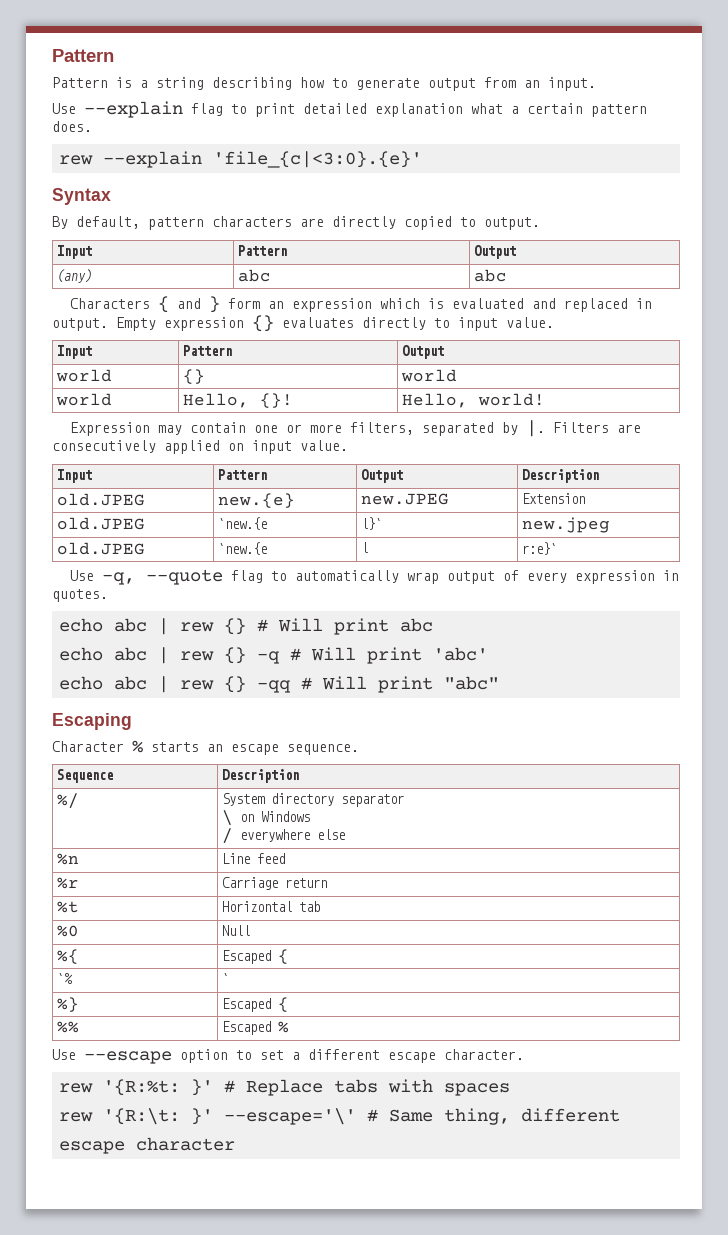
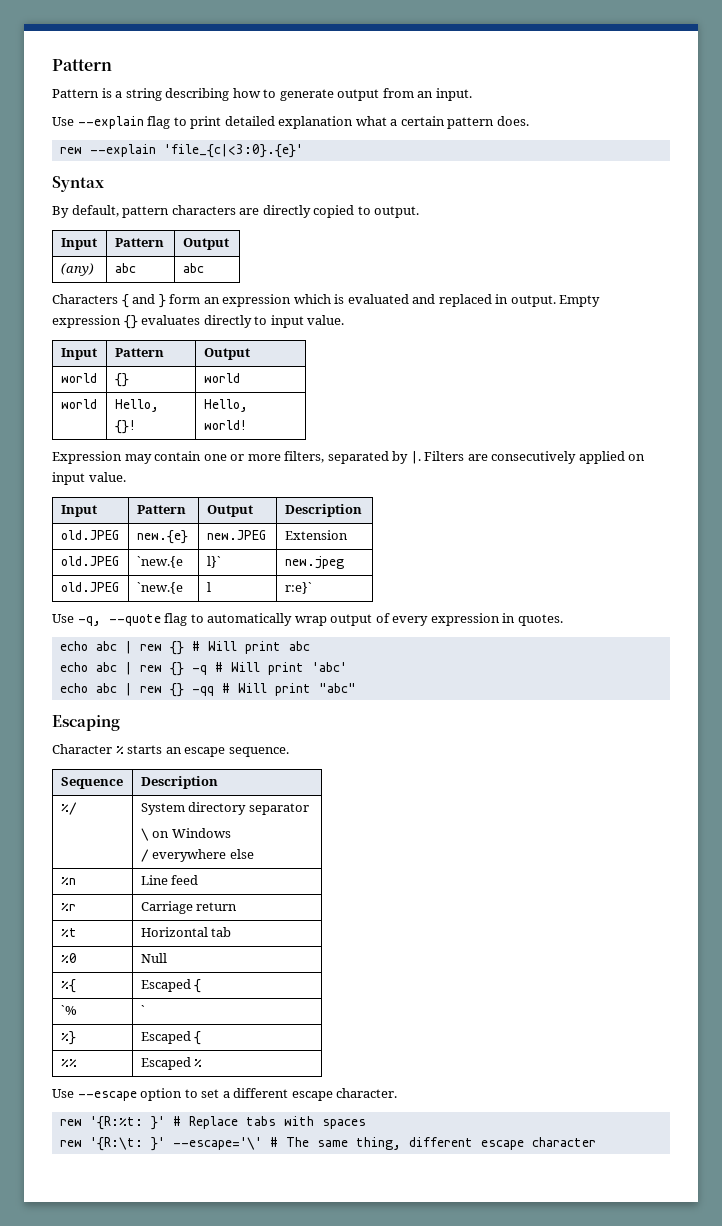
[389,1109,434,1122] Same -> [285,1137,348,1147] The same

